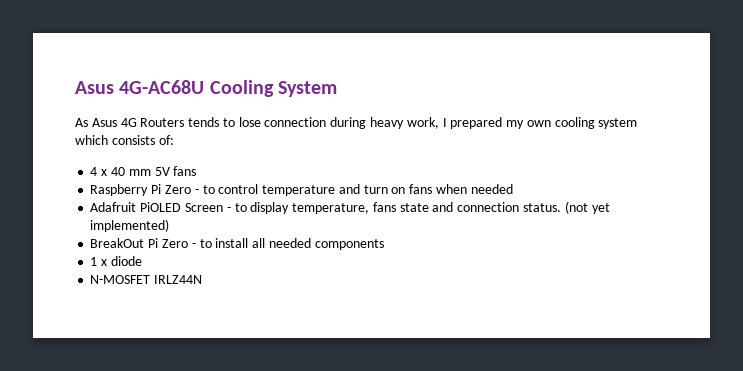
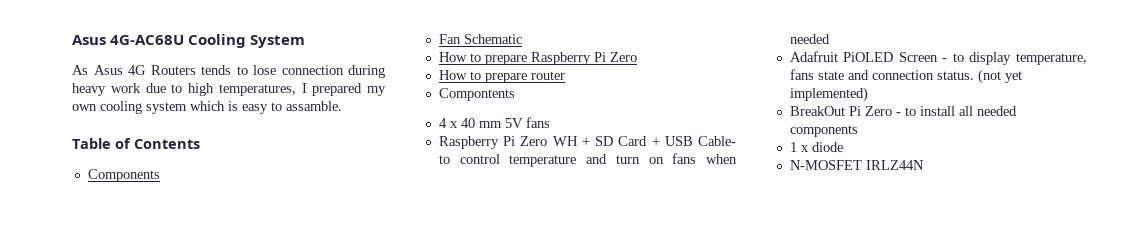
[406,117,439,129] work, -> [110,83,296,96] work due to high temperatures,
[111,135,174,145] consists of: -> [228,101,342,114] [72,138,200,149] [87,169,160,182] [438,34,522,44] [438,52,637,65] [438,70,565,83] [438,88,515,101] is easy to assamble. // Table of Contents // Components // Fan Schematic // How to prepare Raspberry Pi Zero // How to prepare router // Compontents
[194,189,199,194] - -> [552,136,736,146] WH + SD Card + USB Cable-

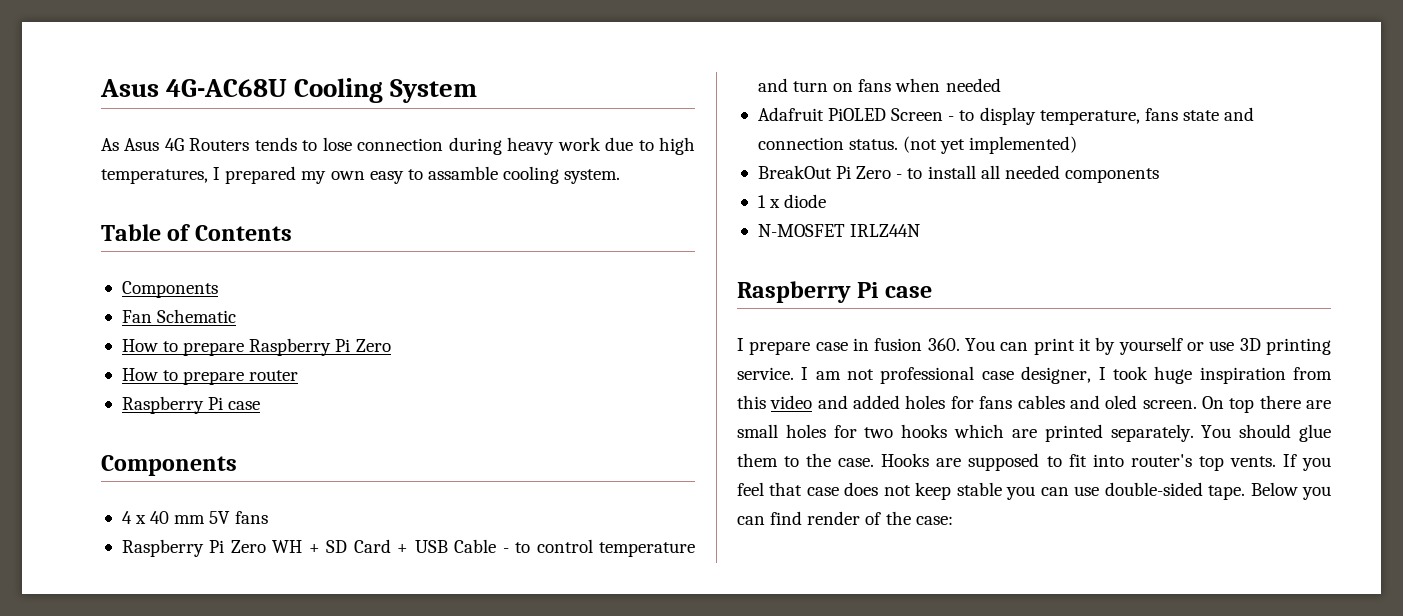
[100,101,342,114] cooling system which is easy to assamble. -> [369,166,621,184] easy to assamble cooling system.
[438,88,515,101] Compontents -> [121,396,261,414] [101,455,237,476] Raspberry Pi case // Components
[698,136,736,146] Cable- -> [454,539,509,553] Cable -
(924, 165) none -> [737,281,932,303] [737,337,1331,355] [737,366,1332,384] [737,395,1331,413] [737,424,1331,442] [737,453,1331,471] [737,482,1331,500] [737,511,953,525] // Raspberry Pi case // I prepare case in fusion 360. You can print it by yourself or use 3D printing service. I am not professional case designer, I took huge inspiration from this video and added holes for fans cables and oled screen. On top there are small holes for two hooks which are printed separately. You should glue them to the case. Hooks are supposed to fit into router's top vents. If you feel that case does not keep stable you can use double-sided tape. Below you can find render of the case:

